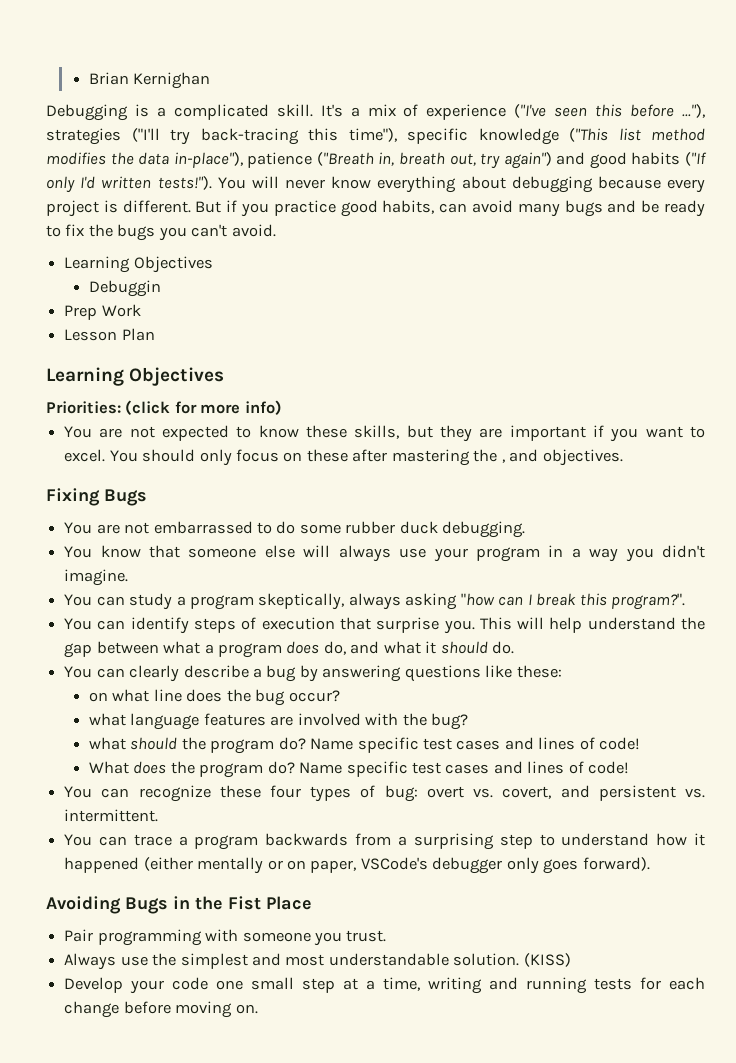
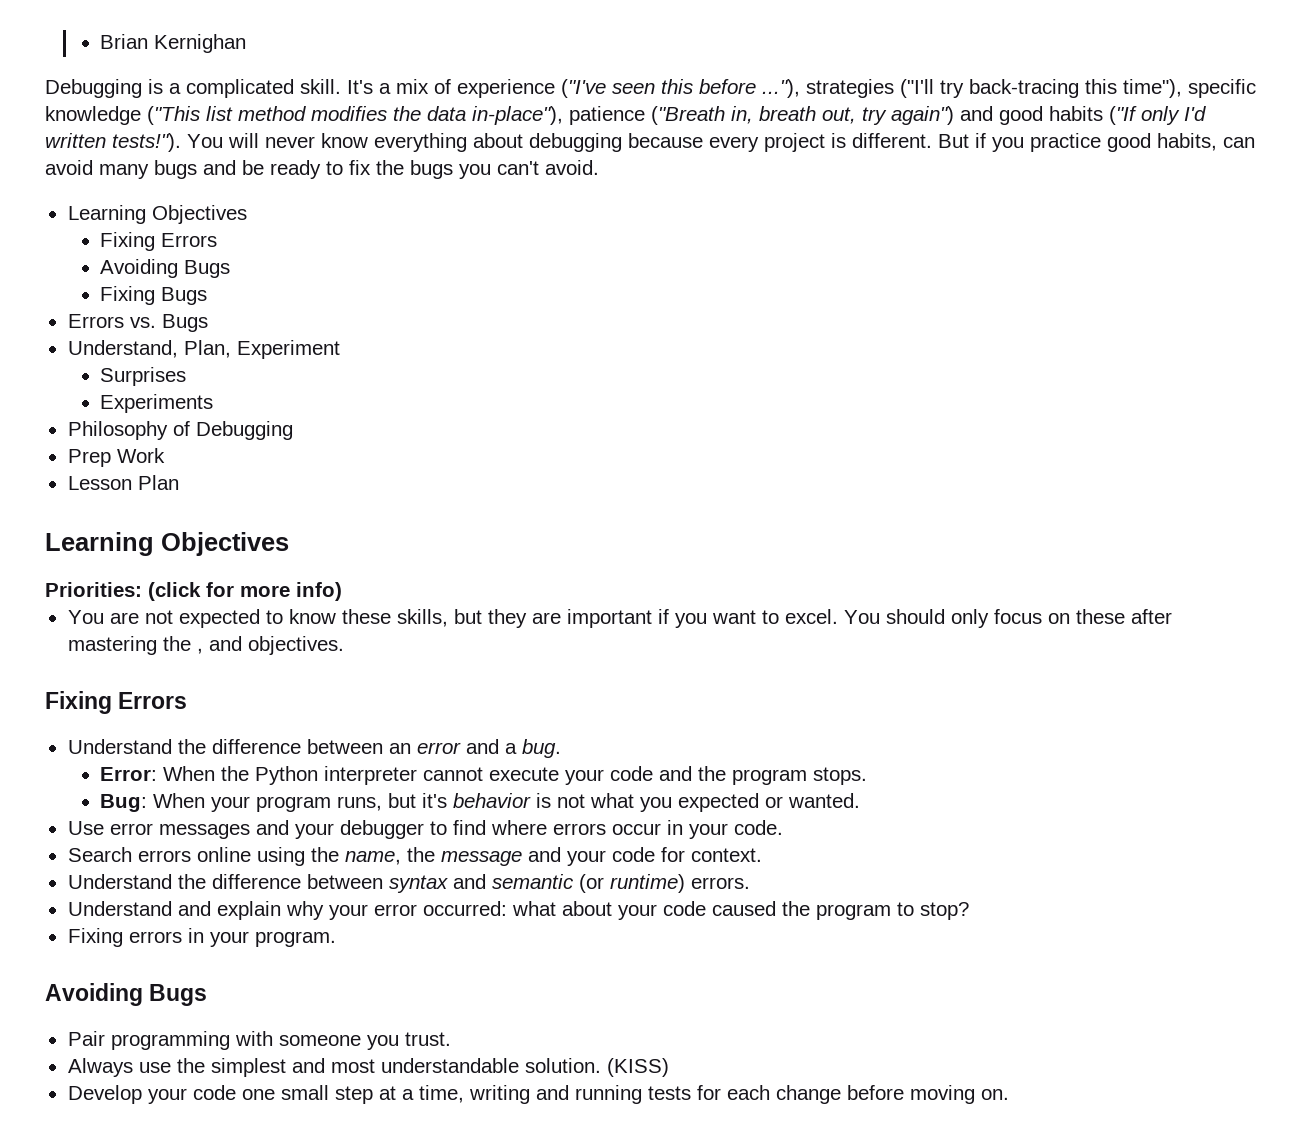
[88,280,161,297] Debuggin -> [100,232,218,251] [100,259,231,278] [100,286,208,305] [67,314,208,332] [67,340,340,359] [100,367,187,386] [100,394,214,413] [67,421,293,440] Fixing Errors // Avoiding Bugs // Fixing Bugs // Errors vs. Bugs // Understand, Plan, Experiment // Surprises // Experiments // Philosophy of Debugging
[104,489,147,506] [64,521,526,538] [64,545,706,562] [64,569,129,586] [64,593,686,610] [64,617,706,634] [64,641,515,658] [64,665,562,682] [88,689,340,706] [88,713,469,730] [88,737,641,754] [88,761,630,778] [64,785,705,802] [64,809,159,822] [64,833,706,850] [64,857,650,874] [46,896,312,914] Bugs // You are not embarrassed to do some rubber duck debugging. // You know that someone else will always use your program in a way you didn't imagine. // You can study a program skeptically, always asking "how can I break this program?". // You can identify steps of execution that surprise you. This will help understand the gap between what a program does do, and what it should do. // You can clearly describe a bug by answering questions like these: // on what line does the bug occur? // what language features are involved with the bug? // what should the program do? Name specific test cases and lines of code! // What does the program do? Name specific test cases and lines of code! // You can recognize these four types of bug: overt vs. covert, and persistent vs. intermittent. // You can trace a program backwards from a surprising step to understand how it happened (either mentally or on paper, VSCode's debugger only goes forward). // Avoiding Bugs in the Fist Place -> [118,692,188,709] [67,739,561,758] [100,766,868,785] [100,793,861,812] [67,820,783,839] [67,847,762,866] [67,874,750,893] [67,901,969,920] [67,928,336,947] [45,983,208,1006] Errors // Understand the difference between an error and a bug. // Error: When the Python interpreter cannot execute your code and the program stops. // Bug: When your program runs, but it's behavior is not what you expected or wanted. // Use error messages and your debugger to find where errors occur in your code. // Search errors online using the name, the message and your code for context. // Understand the difference between syntax and semantic (or runtime) errors. // Understand and explain why your error occurred: what about your code caused the program to stop? // Fixing errors in your program. // Avoiding Bugs

